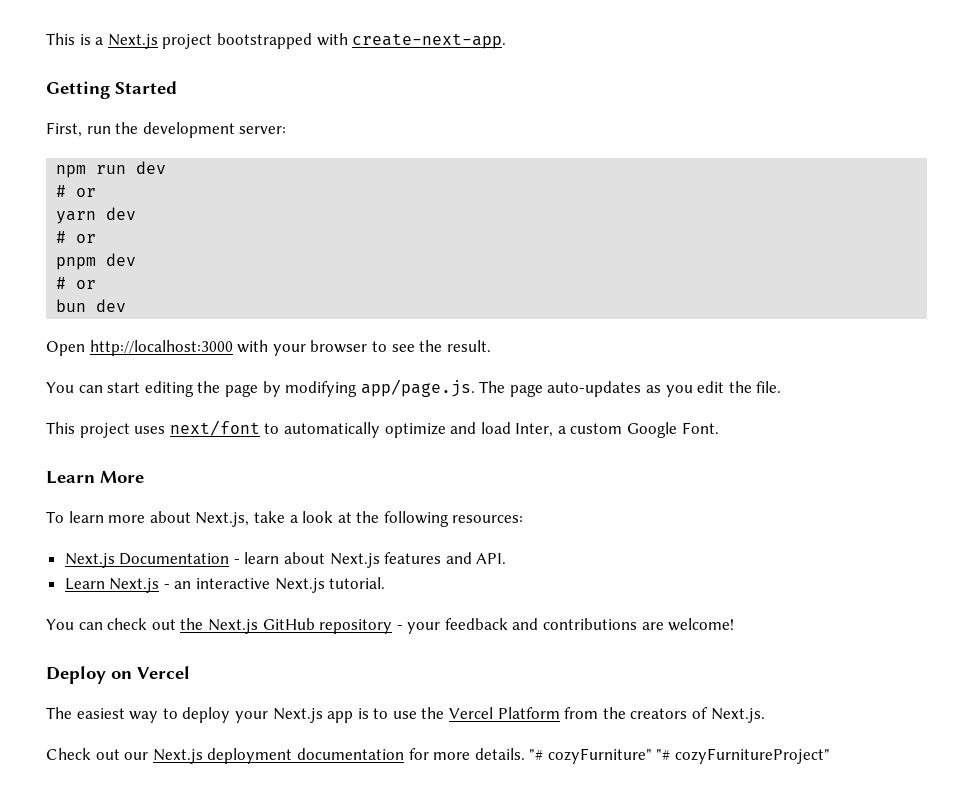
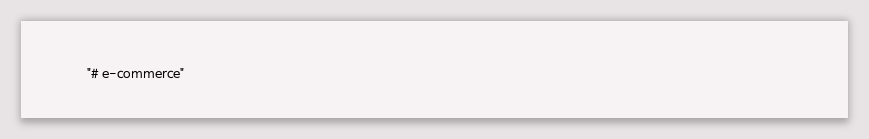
[46,33,507,49] [46,81,177,99] [46,122,287,138] [56,161,167,178] [56,185,97,197] [56,207,137,224] [56,231,97,243] [56,253,137,270] [56,277,97,289] [56,299,127,312] [46,340,491,356] [46,379,782,397] [46,420,719,438] [46,471,144,484] [46,511,524,527] [64,552,507,568] [64,577,386,593] [46,618,735,634] [46,666,190,684] [46,707,765,723] [46,748,831,764] This is a Next.js project bootstrapped with create-next-app. // Getting Started // First, run the development server: // npm run dev // # or // yarn dev // # or // pnpm dev // # or // bun dev // Open http://localhost:3000 with your browser to see the result. // You can start editing the page by modifying app/page.js. The page auto-updates as you edit the file. // This project uses next/font to automatically optimize and load Inter, a custom Google Font. // Learn More // To learn more about Next.js, take a look at the following resources: // Next.js Documentation - learn about Next.js features and API. // Learn Next.js - an interactive Next.js tutorial. // You can check out the Next.js GitHub repository - your feedback and contributions are welcome! // Deploy on Vercel // The easiest way to deploy your Next.js app is to use the Vercel Platform from the creators of Next.js. // Check out our Next.js deployment documentation for more details. "# cozyFurniture" "# cozyFurnitureProject" -> [87,68,185,79] "# e-commerce"

